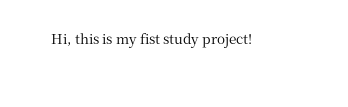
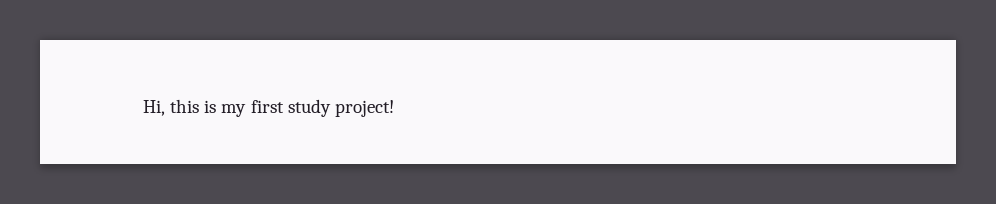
[139,33,160,44] fist -> [250,100,284,113] first

